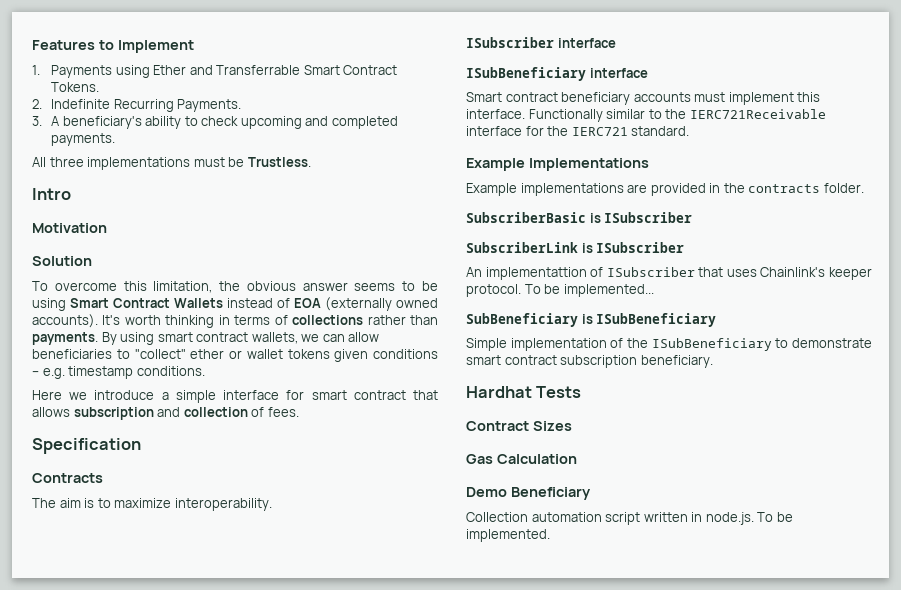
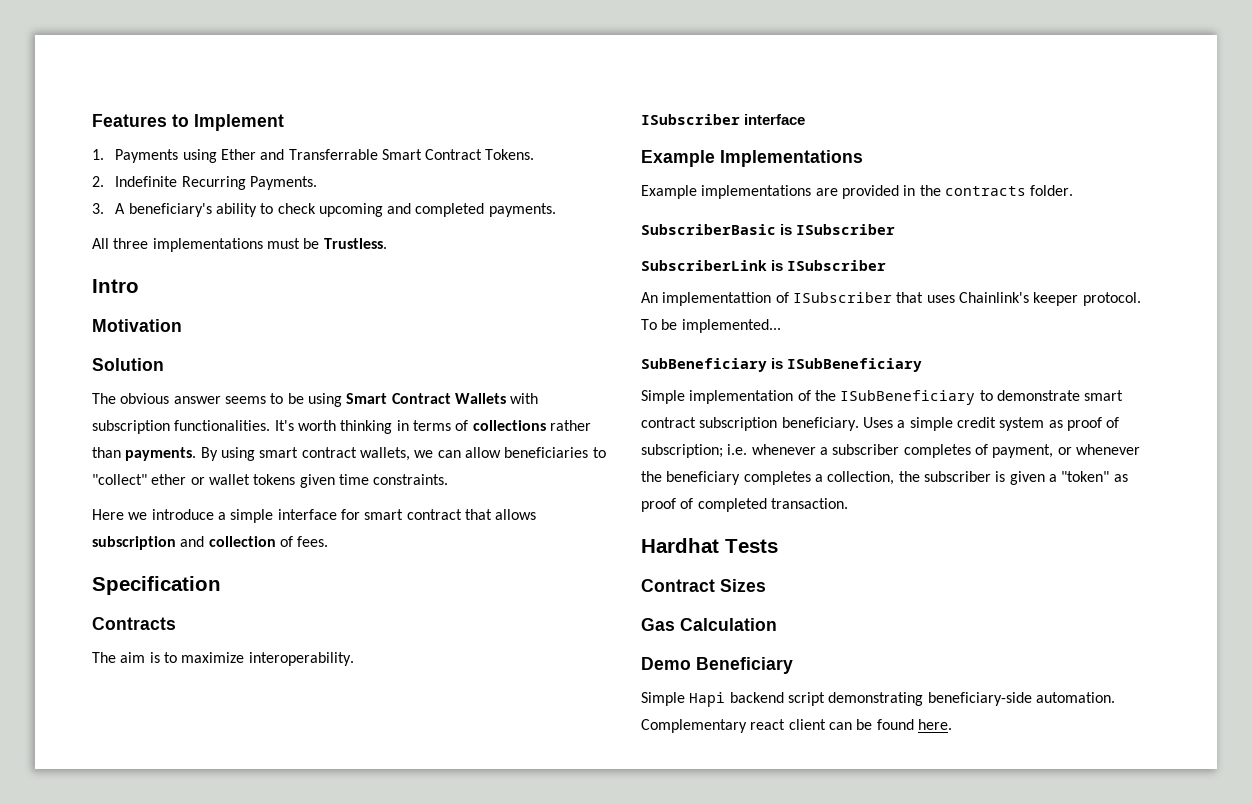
[32,281,241,293] To overcome this limitation, the -> [92,393,116,404] The
[227,297,438,311] [32,314,98,328] instead of EOA (externally owned accounts). -> [510,393,539,404] [92,420,271,434] with subscription functionalities.
[373,349,438,359] [32,366,205,379] conditions – e.g. timestamp conditions. -> [338,474,449,485] time constraints.
[466,67,648,81] [466,92,821,105] [466,109,826,122] [466,126,690,136] // ISubBeneficiary interface // Smart contract beneficiary accounts must implement this interface. Functionally similar to the IERC721Receivable interface for the IERC721 standard. -> (806, 119) none
(713, 361) none -> [862,417,1120,431] [641,444,1140,458] [641,471,1128,485] [641,498,848,512] Uses a simple credit system as proof of subscription; i.e. whenever a subscriber completes of payment, or whenever the beneficiary completes a collection, the subscriber is given a "token" as proof of completed transaction.
[466,512,793,525] [466,529,550,542] Collection automation script written in node.js. To be implemented. -> [641,692,1115,707] [641,719,952,733] Simple Hapi backend script demonstrating beneficiary-side automation. Complementary react client can be found here.

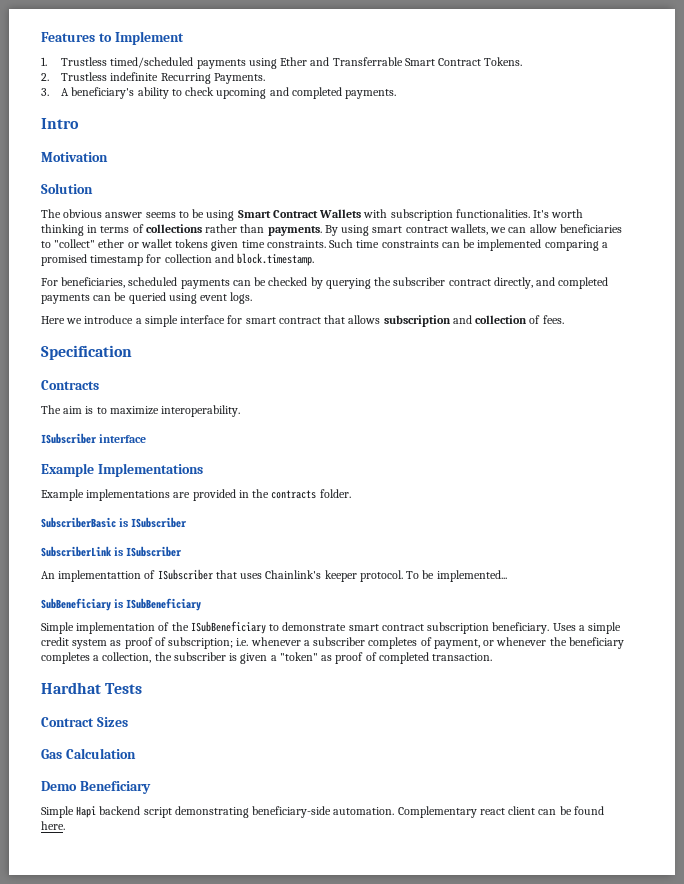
[115,149,179,163] Payments -> [61,57,246,69] Trustless timed/scheduled payments
[115,176,178,187] Indefinite -> [61,72,159,81] Trustless indefinite
[92,238,387,252] // All three implementations must be Trustless. -> (397, 94) none
(449, 479) none -> [329,239,608,251] [41,253,315,266] [41,277,609,289] [41,292,253,304] Such time constraints can be implemented comparing a promised timestamp for collection and block.timestamp. // For beneficiaries, scheduled payments can be checked by querying the subscriber contract directly, and completed payments can be queried using event logs.

